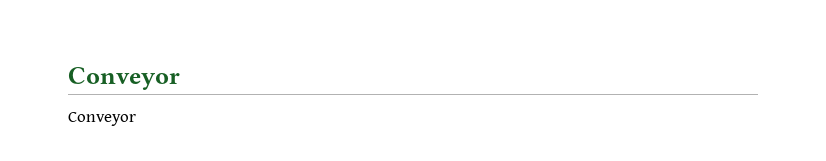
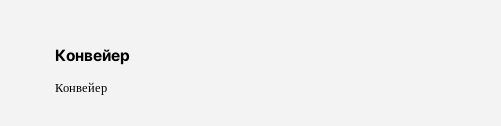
[68,67,180,90] [68,112,136,126] Conveyor // Conveyor -> [55,49,130,65] [55,82,107,95] Конвейер // Конвейер

